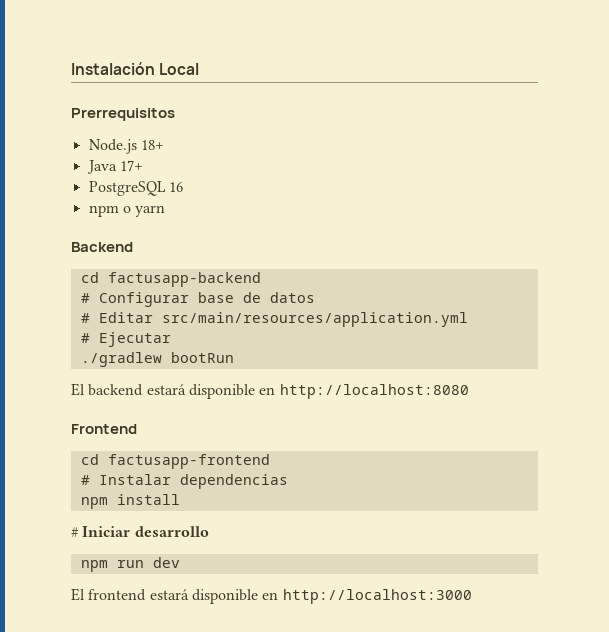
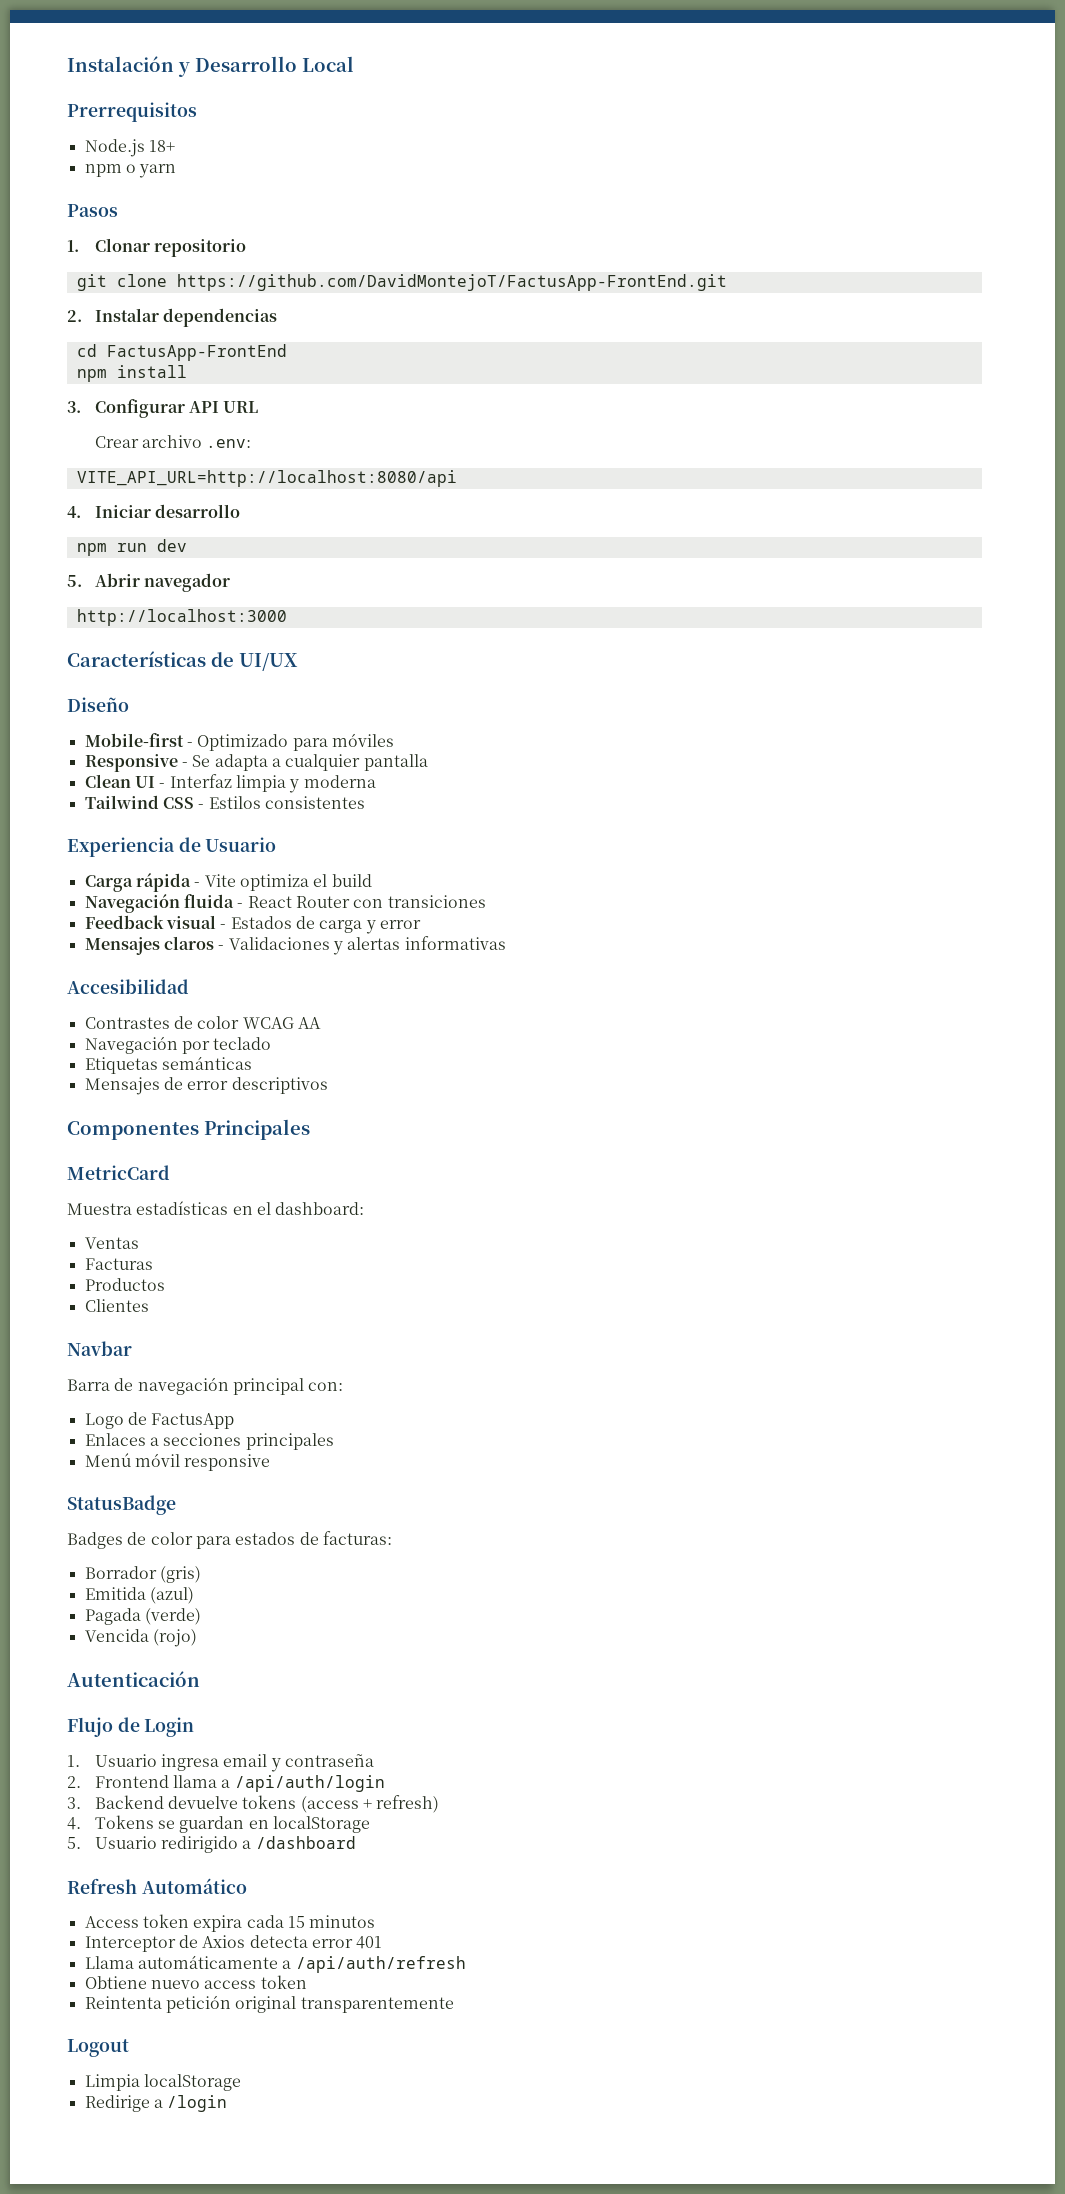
(155, 68) none -> [178,56,297,77] y Desarrollo
[86,160,143,174] [88,181,183,196] // Java 17+ // PostgreSQL 16 -> (175, 146) none
[71,242,133,252] [80,272,261,287] [80,292,315,307] [80,312,468,327] [80,332,171,347] [80,352,234,367] [71,383,469,399] [71,424,137,434] [80,454,270,469] [80,474,288,489] [80,494,180,509] [71,527,78,537] Backend // cd factusapp-backend // # Configurar base de datos // # Editar src/main/resources/application.yml // # Ejecutar // ./gradlew bootRun // El backend estará disponible en http://localhost:8080 // Frontend // cd factusapp-frontend // # Instalar dependencias // npm install // # -> [67,204,118,217] [67,238,246,257] [76,274,727,291] [67,308,277,327] [76,344,287,361] [76,365,187,382] [67,399,259,418] [94,435,252,448] [76,470,457,487] [67,506,81,518] Pasos // 1. Clonar repositorio // git clone https://github.com/DavidMontejoT/FactusApp-FrontEnd.git // 2. Instalar dependencias // cd FactusApp-FrontEnd // npm install // 3. Configurar API URL // Crear archivo .env: // VITE_API_URL=http://localhost:8080/api // 4.
[71,588,472,604] El frontend estará disponible en http://localhost:3000 -> [67,573,230,592] [76,609,287,626] [67,651,298,671] [67,697,129,712] [84,733,394,751] [84,754,428,772] [84,774,376,793] [84,795,365,809] [67,837,277,857] [84,873,372,892] [84,894,486,913] [84,915,421,934] [84,936,506,955] [67,979,189,994] [84,1016,321,1029] [84,1036,272,1054] [84,1056,252,1074] [84,1077,328,1095] [67,1119,310,1140] [67,1165,170,1180] [67,1201,365,1215] [84,1237,139,1249] [84,1258,153,1270] [84,1278,165,1291] [84,1299,149,1312] [67,1341,132,1356] [67,1377,344,1395] [84,1412,235,1429] [84,1433,334,1450] [84,1453,271,1471] [67,1495,176,1515] [67,1531,392,1549] [84,1566,201,1583] [84,1587,194,1604] [84,1608,201,1625] [84,1629,197,1647] [67,1671,200,1687] [67,1717,195,1737] [67,1753,374,1772] [67,1775,385,1792] [67,1795,440,1813] [67,1815,370,1833] [67,1836,356,1853] [67,1878,247,1894] [84,1914,376,1932] [84,1935,383,1952] [84,1955,466,1973] [84,1975,307,1989] [84,1995,454,2013] [67,2039,129,2057] [84,2074,241,2091] [84,2095,228,2112] 5. Abrir navegador // http://localhost:3000 // Características de UI/UX // Diseño // Mobile-first - Optimizado para móviles // Responsive - Se adapta a cualquier pantalla // Clean UI - Interfaz limpia y moderna // Tailwind CSS - Estilos consistentes // Experiencia de Usuario // Carga rápida - Vite optimiza el build // Navegación fluida - React Router con transiciones // Feedback visual - Estados de carga y error // Mensajes claros - Validaciones y alertas informativas // Accesibilidad // Contrastes de color WCAG AA // Navegación por teclado // Etiquetas semánticas // Mensajes de error descriptivos // Componentes Principales // MetricCard // Muestra estadísticas en el dashboard: // Ventas // Facturas // Productos // Clientes // Navbar // Barra de navegación principal con: // Logo de FactusApp // Enlaces a secciones principales // Menú móvil responsive // StatusBadge // Badges de color para estados de facturas: // Borrador (gris) // Emitida (azul) // Pagada (verde) // Vencida (rojo) // Autenticación // Flujo de Login // 1. Usuario ingresa email y contraseña // 2. Frontend llama a /api/auth/login // 3. Backend devuelve tokens (access + refresh) // 4. Tokens se guardan en localStorage // 5. Usuario redirigido a /dashboard // Refresh Automático // Access token expira cada 15 minutos // Interceptor de Axios detecta error 401 // Llama automáticamente a /api/auth/refresh // Obtiene nuevo access token // Reintenta petición original transparentemente // Logout // Limpia localStorage // Redirige a /login

